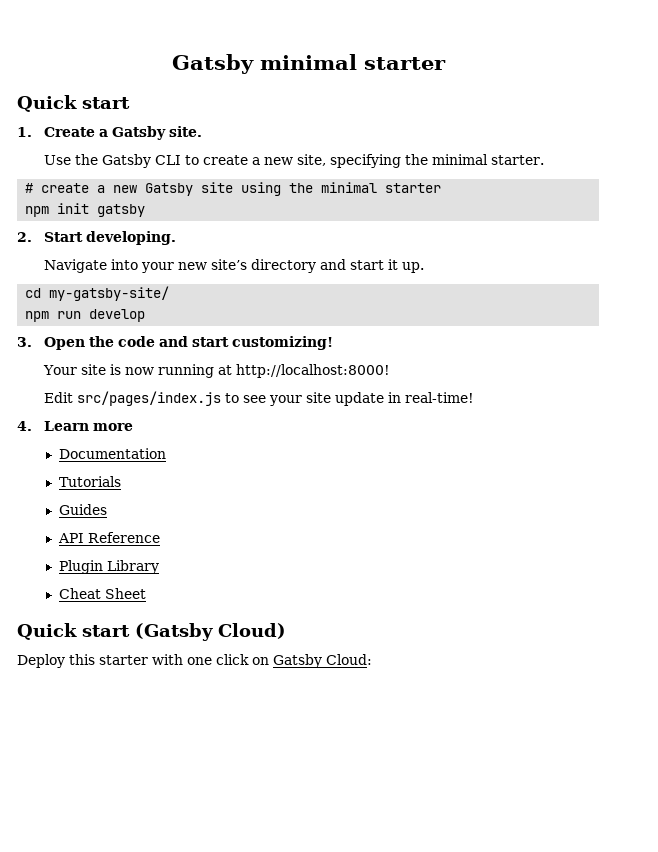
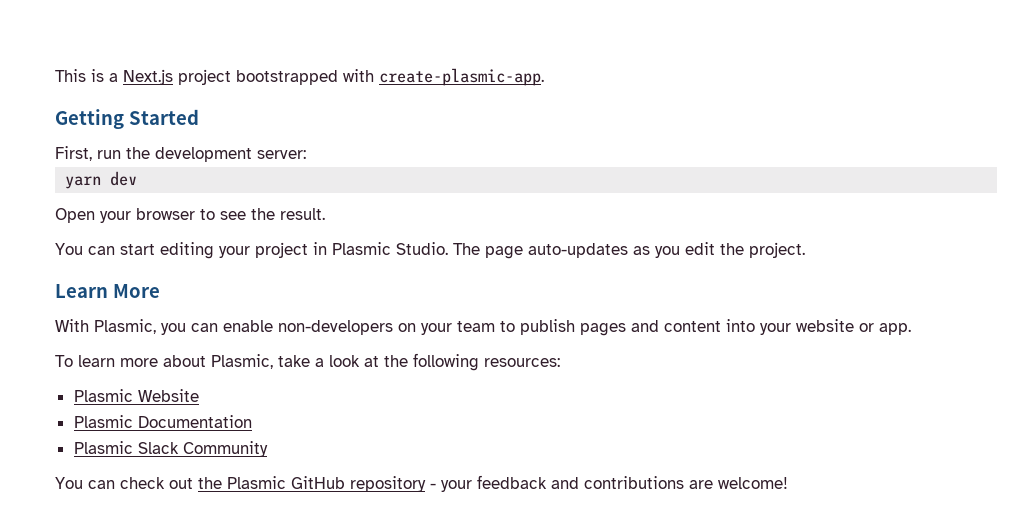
[171,54,446,74] [17,95,130,112] [17,126,202,140] [43,154,544,168] [25,182,442,196] [25,203,146,217] [17,231,176,245] [43,259,424,273] [25,286,170,301] [25,309,146,322] [17,336,333,350] [42,364,390,378] [43,391,474,406] [17,421,133,431] [58,448,166,459] [58,476,121,487] [58,504,107,515] [57,532,160,543] [58,560,159,574] [58,588,146,599] [17,623,286,641] [17,654,372,668] Gatsby minimal starter // Quick start // 1. Create a Gatsby site. // Use the Gatsby CLI to create a new site, specifying the minimal starter. // # create a new Gatsby site using the minimal starter // npm init gatsby // 2. Start developing. // Navigate into your new site’s directory and start it up. // cd my-gatsby-site/ // npm run develop // 3. Open the code and start customizing! // Your site is now running at http://localhost:8000! // Edit src/pages/index.js to see your site update in real-time! // 4. Learn more // Documentation // Tutorials // Guides // API Reference // Plugin Library // Cheat Sheet // Quick start (Gatsby Cloud) // Deploy this starter with one click on Gatsby Cloud: -> [55,68,544,86] [55,109,199,129] [55,146,306,162] [65,171,138,189] [55,208,325,223] [55,242,805,259] [55,284,160,298] [55,319,911,336] [55,353,560,371] [73,389,199,402] [73,415,252,428] [73,441,268,457] [55,475,788,492] This is a Next.js project bootstrapped with create-plasmic-app. // Getting Started // First, run the development server: // yarn dev // Open your browser to see the result. // You can start editing your project in Plasmic Studio. The page auto-updates as you edit the project. // Learn More // With Plasmic, you can enable non-developers on your team to publish pages and content into your website or app. // To learn more about Plasmic, take a look at the following resources: // Plasmic Website // Plasmic Documentation // Plasmic Slack Community // You can check out the Plasmic GitHub repository - your feedback and contributions are welcome!

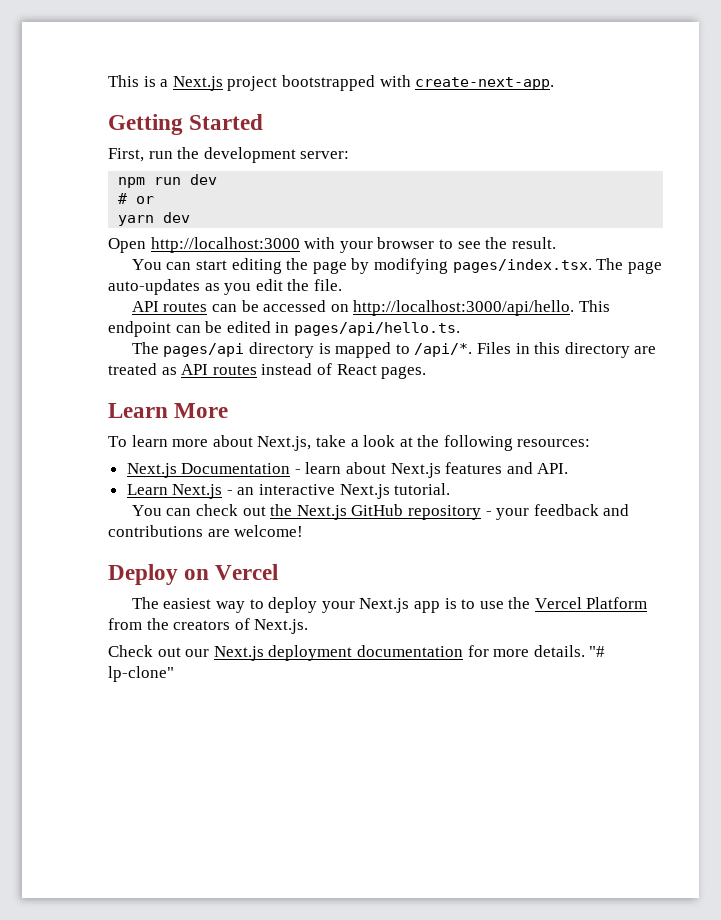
[379,68,544,86] create-plasmic-app. -> [415,77,555,90] create-next-app.
(306, 154) none -> [118,174,218,188] [118,193,155,204] // npm run dev // # or
(95, 215) none -> [150,237,336,253] http://localhost:3000 with
[219,242,448,258] your project in Plasmic Studio. -> [286,258,592,274] the page by modifying pages/index.tsx.
[749,242,805,258] [55,284,160,298] [55,319,911,336] project. // Learn More // With Plasmic, you can enable non-developers on your team to publish pages and content into your website or app. -> [313,279,342,291] [131,300,610,316] [108,321,460,337] [131,342,657,358] [108,363,427,379] [108,403,229,418] file. // API routes can be accessed on http://localhost:3000/api/hello. This endpoint can be edited in pages/api/hello.ts. // The pages/api directory is mapped to /api/*. Files in this directory are treated as API routes instead of React pages. // Learn More
[211,354,273,369] Plasmic, -> [257,436,312,451] Next.js,
[73,389,199,402] [73,415,252,428] [73,441,268,457] Plasmic Website // Plasmic Documentation // Plasmic Slack Community -> [126,462,569,478] [126,483,451,499] Next.js Documentation - learn about Next.js features and API. // Learn Next.js - an interactive Next.js tutorial.
[227,476,286,489] Plasmic -> [296,505,347,520] Next.js
(788, 483) none -> [108,564,279,585] [131,597,648,613] [108,618,309,634] [108,645,606,661] [108,666,174,682] // Deploy on Vercel // The easiest way to deploy your Next.js app is to use the Vercel Platform from the creators of Next.js. // Check out our Next.js deployment documentation for more details. "# lp-clone"

